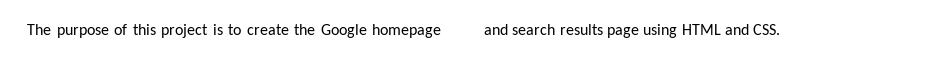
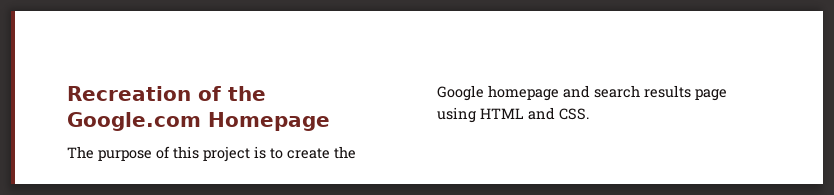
(27, 29) none -> [67,86,266,101] [67,112,330,131] Recreation of the Google.com Homepage //

